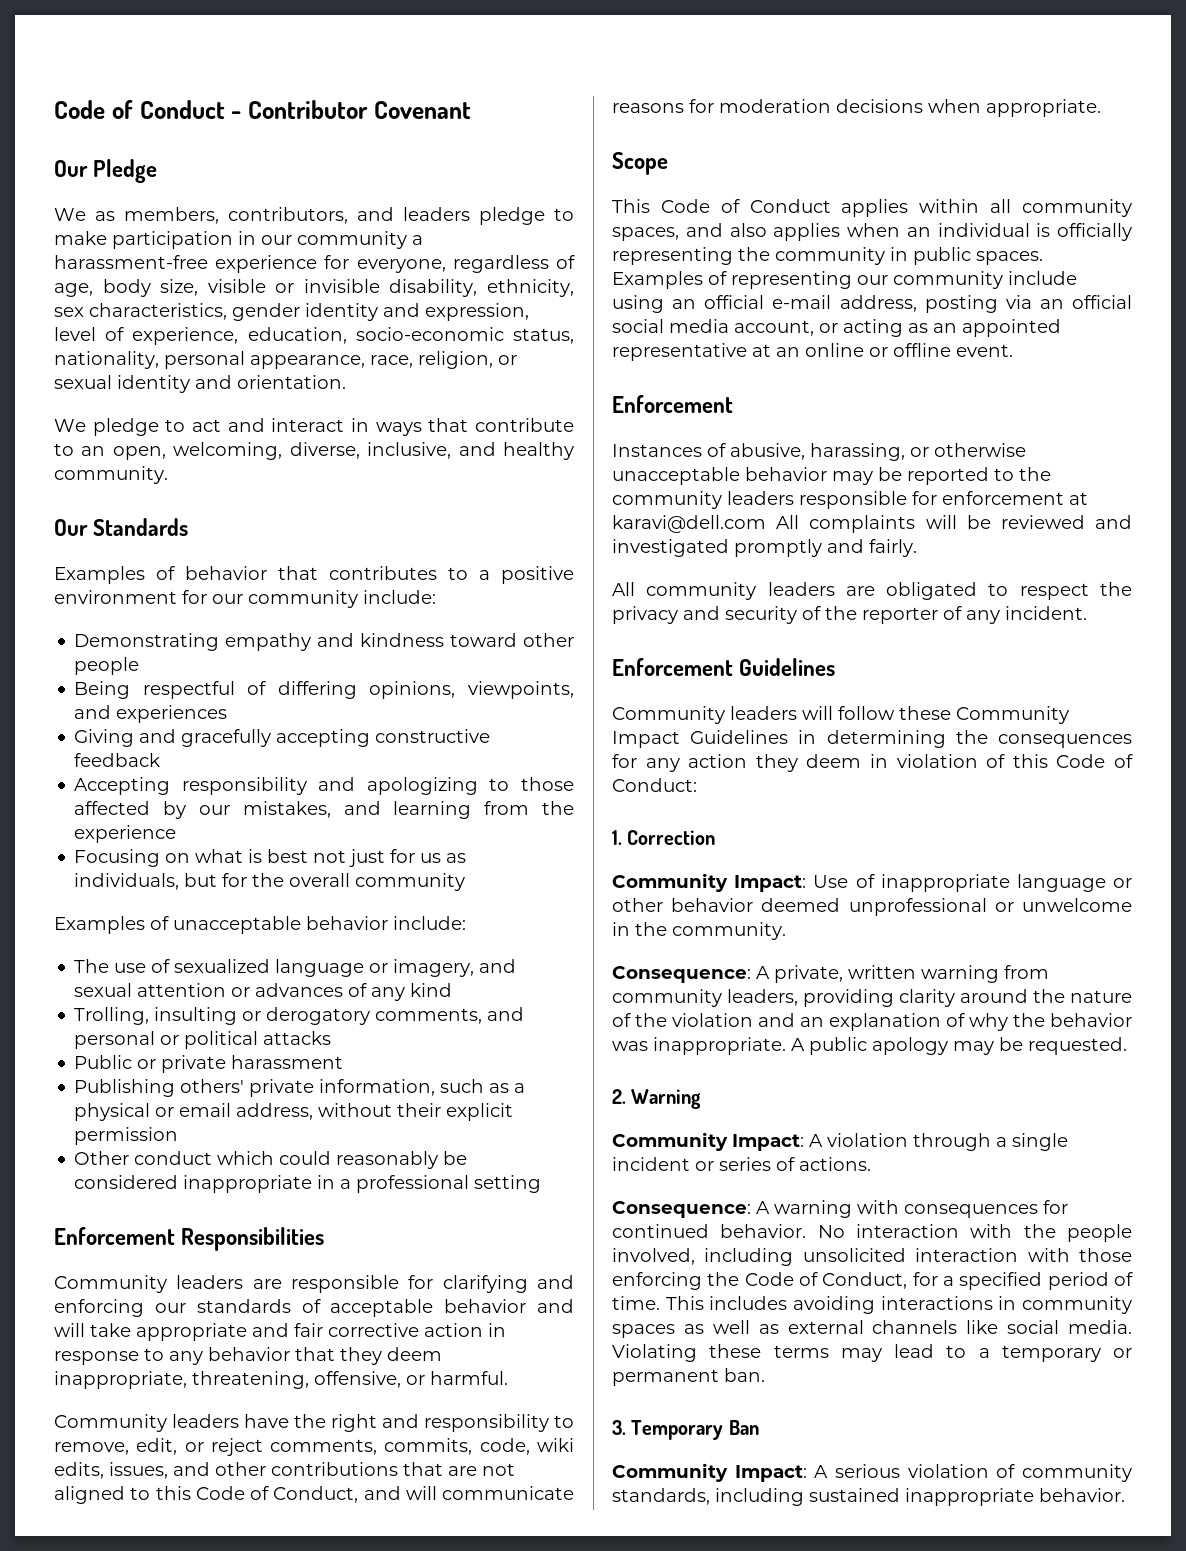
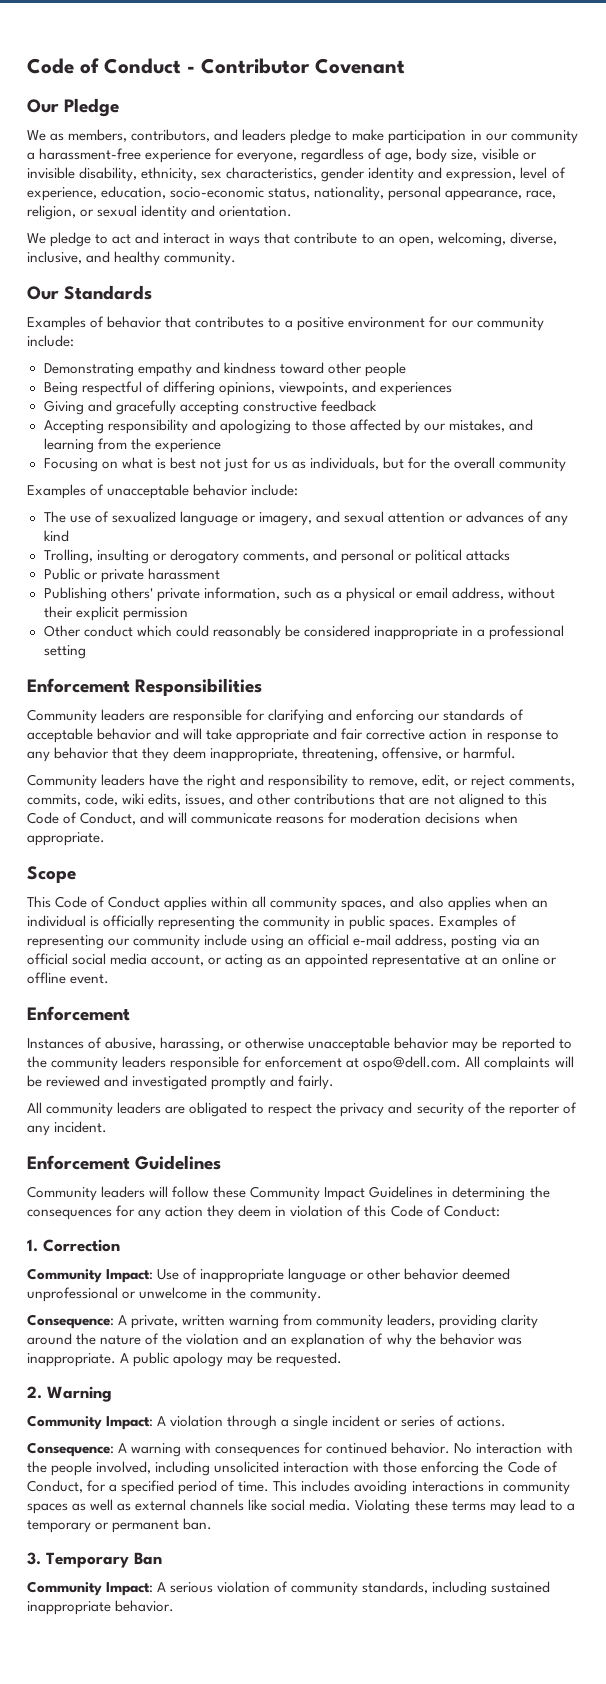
[612,515,766,533] karavi@dell.com -> [363,1056,462,1071] ospo@dell.com.

